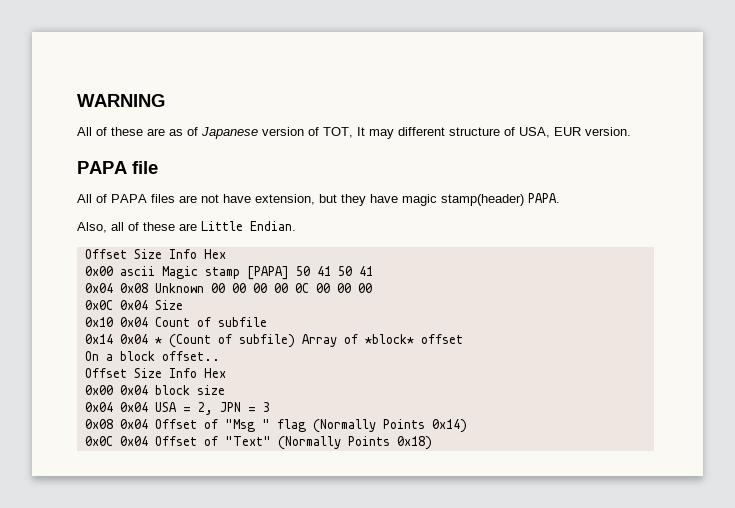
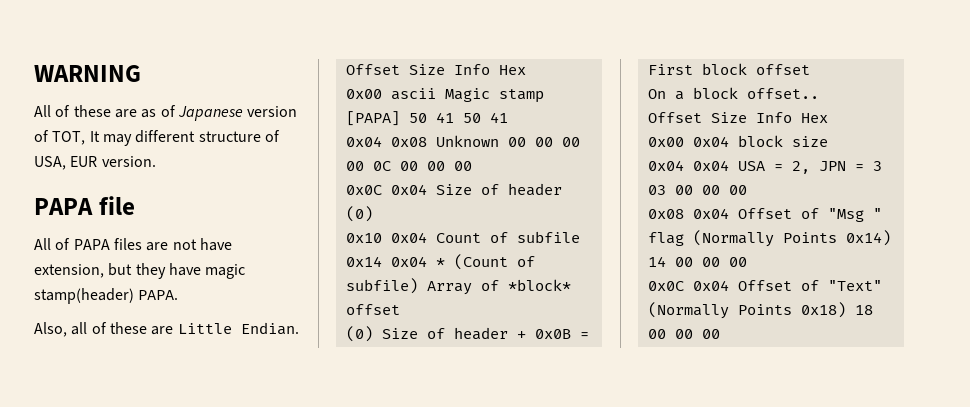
(183, 305) none -> [480,183,562,196] [345,206,373,222] of header (0)
(463, 339) none -> [345,326,589,342] [647,63,810,75] // (0) Size of header + 0x0B = First block offset
(270, 407) none -> [647,185,747,195] 03 00 00 00
(467, 426) none -> [647,256,747,267] 14 00 00 00
(432, 443) none -> [854,305,873,315] [647,329,720,339] 18 00 00 00

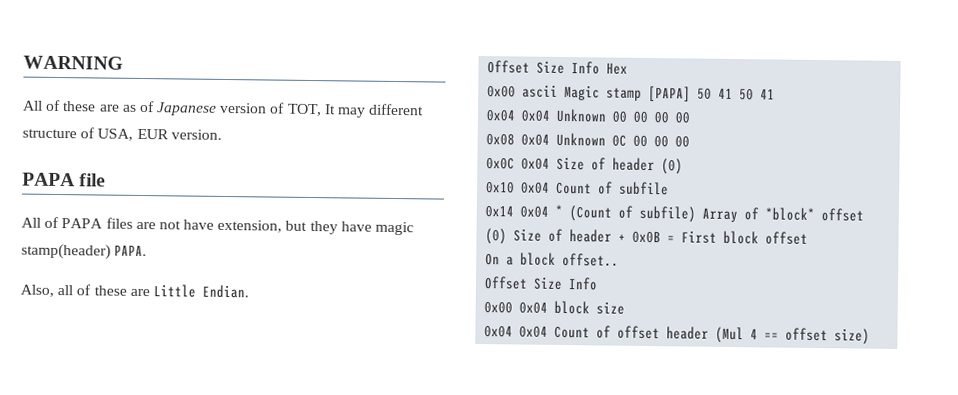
[390,137,427,147] 0x08 -> [521,109,552,122] 0x04
(364, 166) none -> [486,132,607,147] // 0x08 0x04 Unknown
[800,113,828,123] Hex -> (599, 284) none
[737,161,882,174] [647,185,747,195] [647,208,882,222] [647,230,891,247] [647,256,747,267] [647,280,882,291] [647,302,873,319] [647,329,720,339] USA = 2, JPN = 3 03 00 00 00 // 0x08 0x04 Offset of "Msg " flag (Normally Points 0x14) 14 00 00 00 // 0x0C 0x04 Offset of "Text" (Normally Points 0x18) 18 00 00 00 -> [554,325,871,345] Count of offset header (Mul 4 == offset size)

